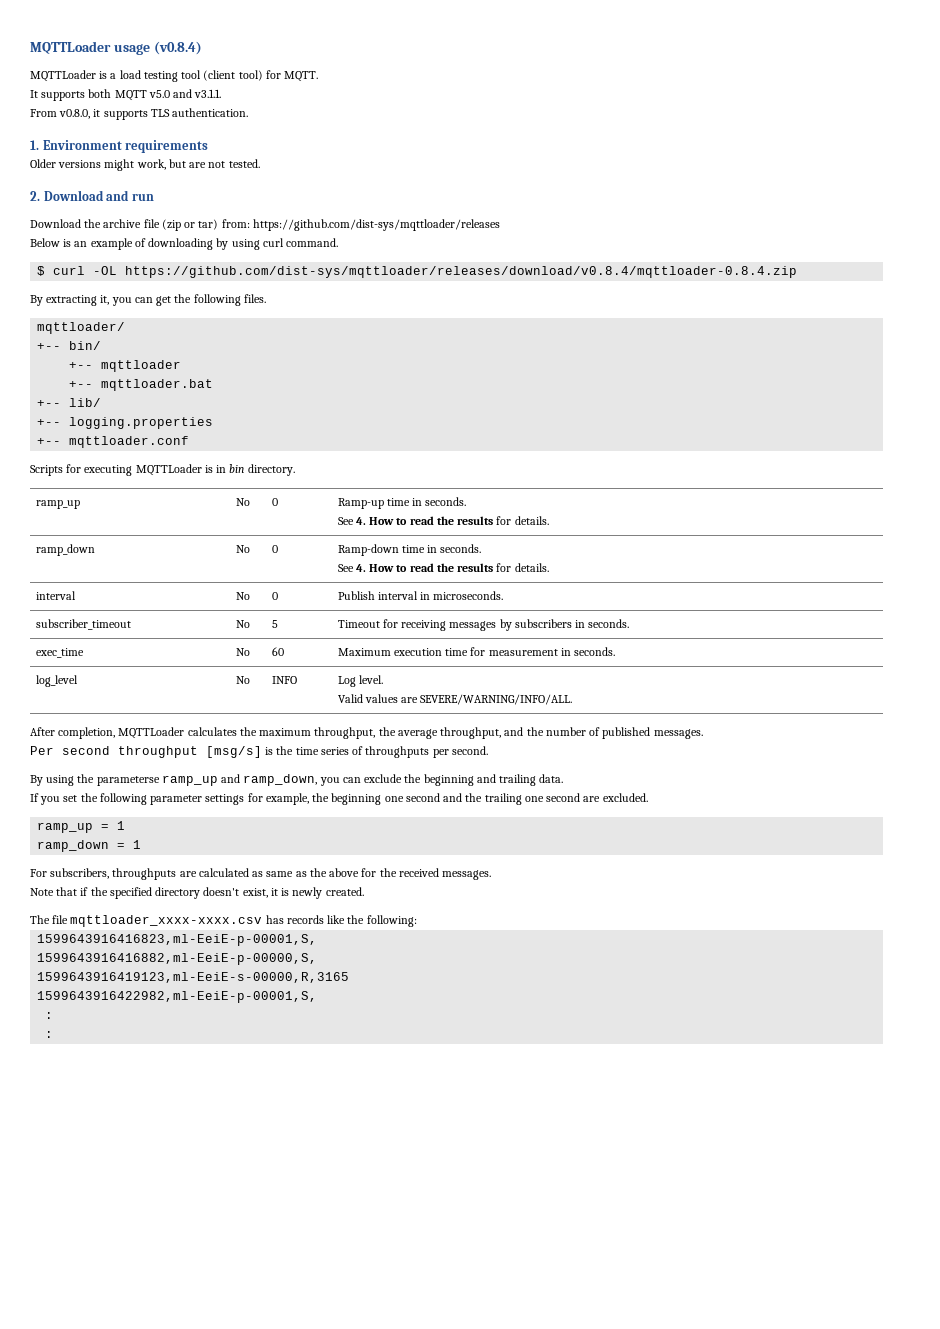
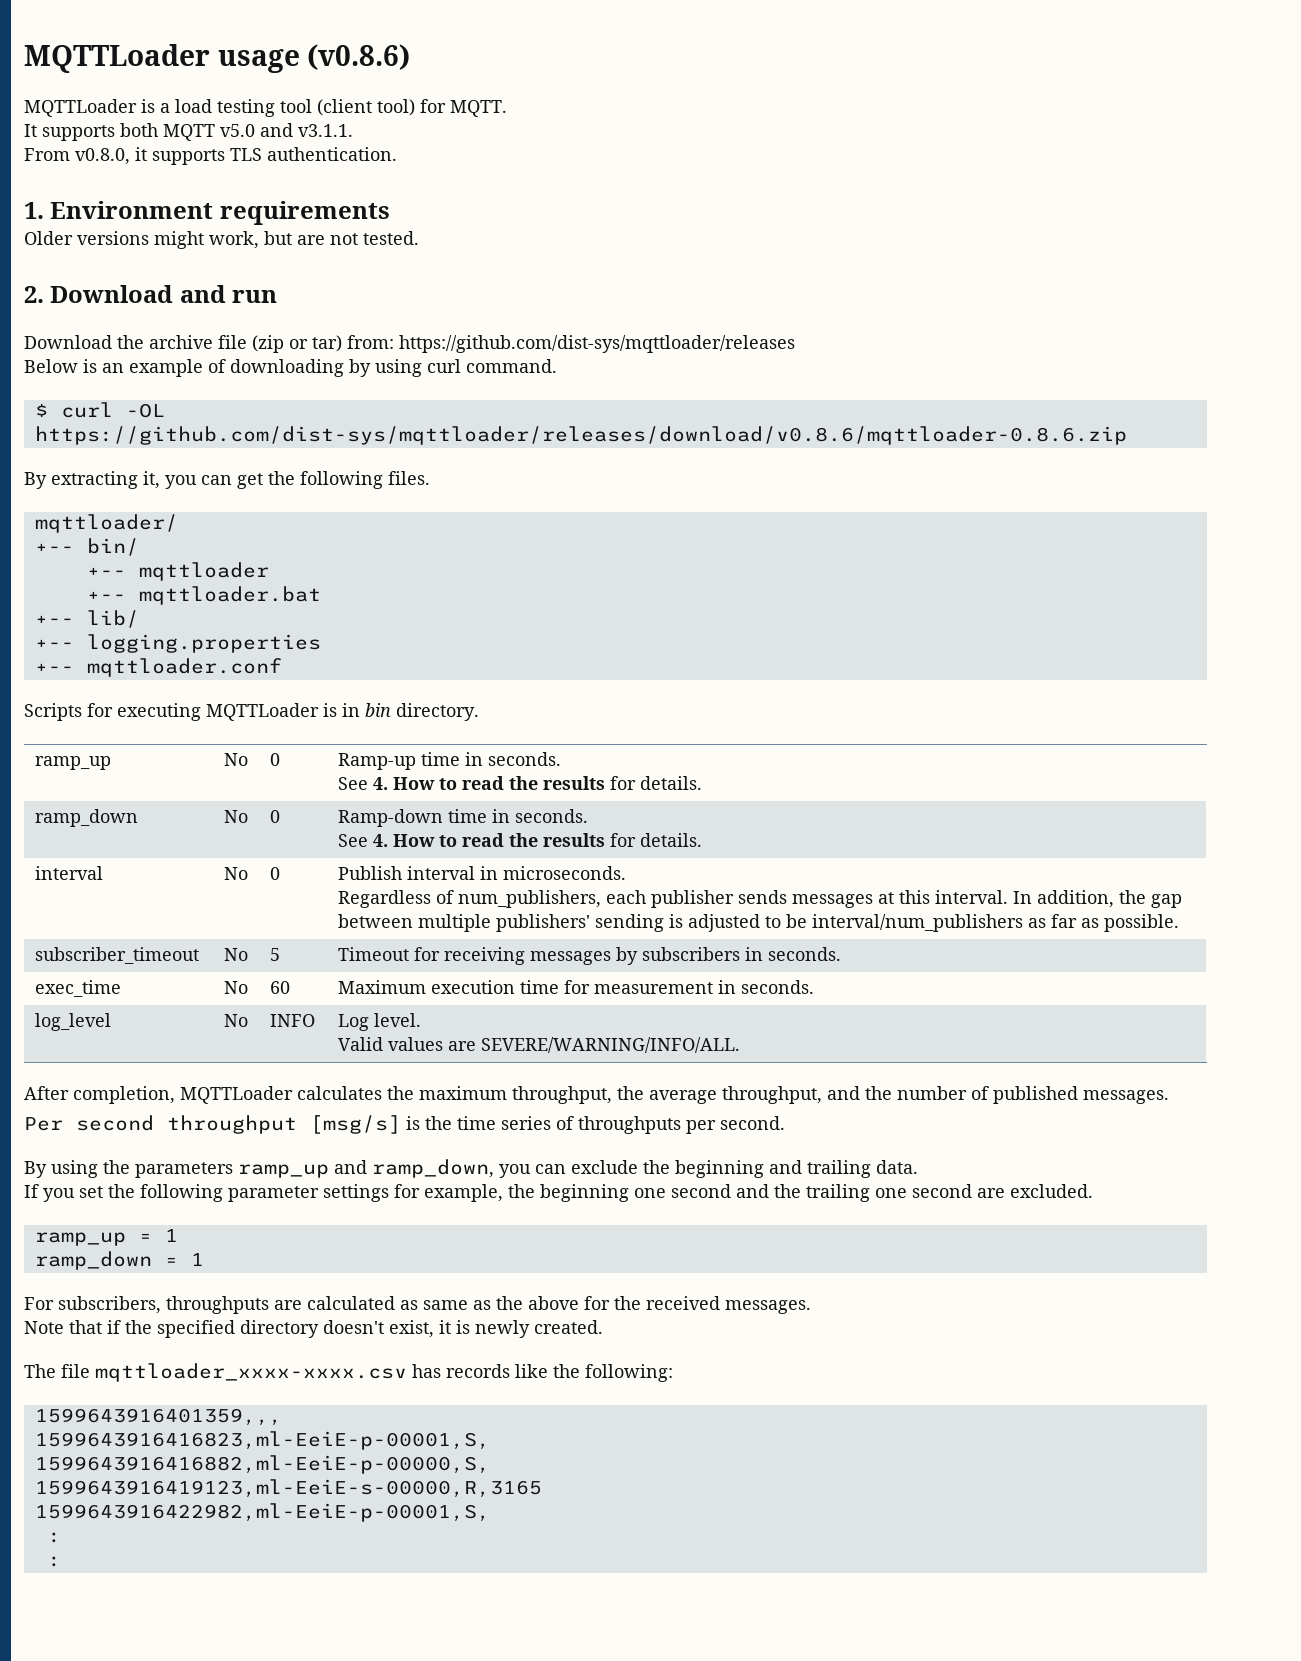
[153,41,202,55] (v0.8.4) -> [307,44,411,70] (v0.8.6)
[125,266,798,278] https://github.com/dist-sys/mqttloader/releases/download/v0.8.4/mqttloader-0.8.4.zip -> [34,426,1127,445] https://github.com/dist-sys/mqttloader/releases/download/v0.8.6/mqttloader-0.8.6.zip
(504, 595) none -> [338,890,1183,908] [338,914,1180,932] // Regardless of num_publishers, each publisher sends messages at this interval. In addition, the gap between multiple publishers' sending is adjusted to be interval/num_publishers as far as possible.
[96,776,160,786] parameterse -> [135,1162,233,1178] parameters
(417, 921) none -> [34,1408,282,1426] // 1599643916401359,,,

